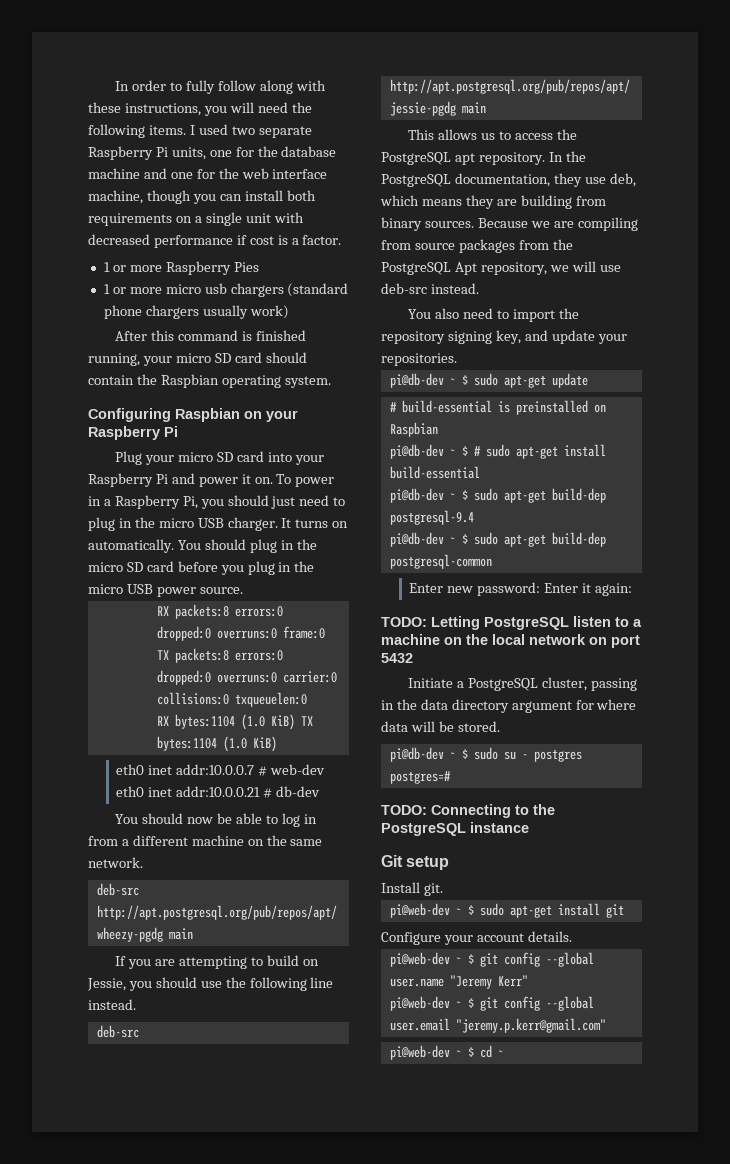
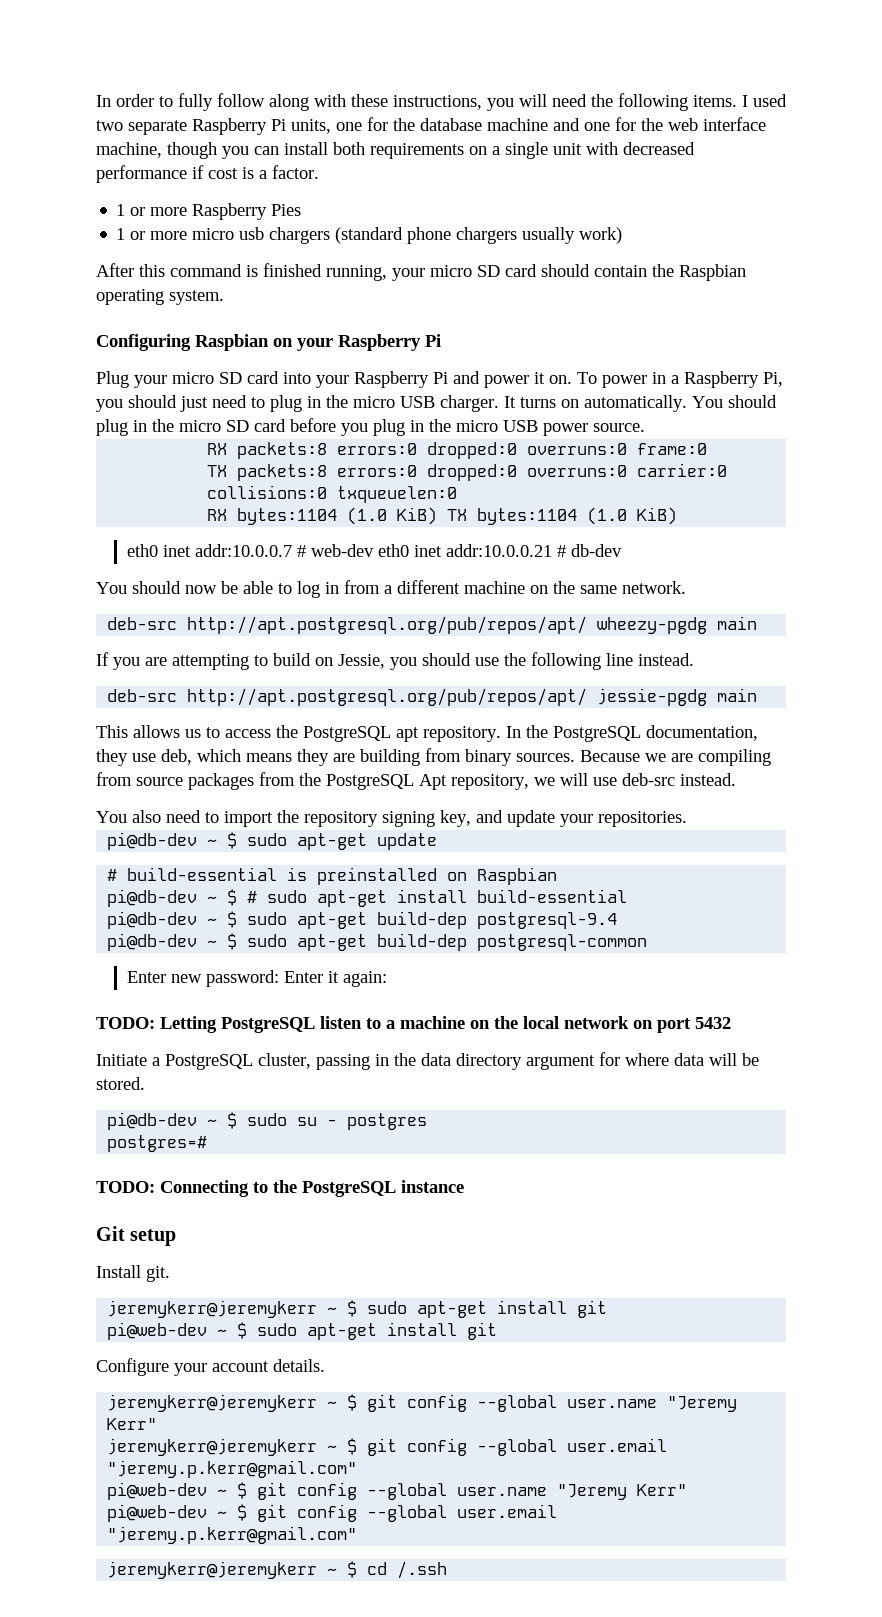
(443, 889) none -> [107,1300,608,1318] // jeremykerr@jeremykerr ~ $ sudo apt-get install git
(572, 936) none -> [107,1394,738,1412] [107,1418,158,1430] [107,1438,668,1456] [107,1460,358,1478] // jeremykerr@jeremykerr ~ $ git config --global user.name "Jeremy Kerr" // jeremykerr@jeremykerr ~ $ git config --global user.email "jeremy.p.kerr@gmail.com"
[389,1045,450,1060] pi@web-dev -> [107,1561,318,1579] jeremykerr@jeremykerr
[497,1050,504,1057] ~ -> [397,1561,448,1579] /.ssh

